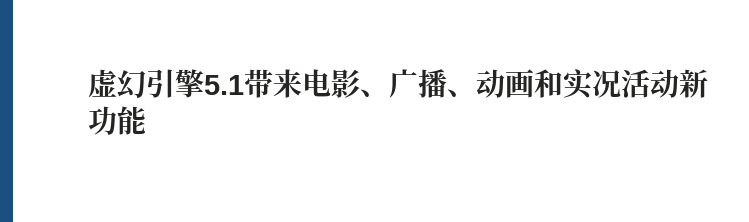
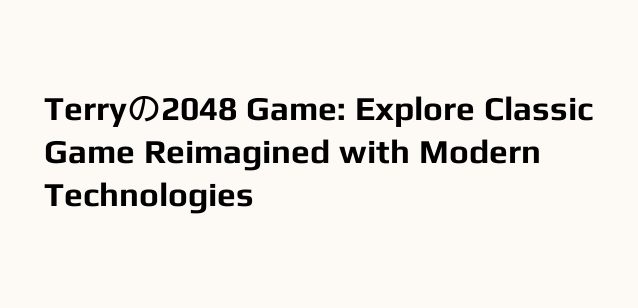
[88,69,708,100] [88,106,146,135] 虚幻引擎5.1带来电影、广播、动画和实况活动新功能 -> [44,95,594,127] [44,139,542,171] [44,182,254,214] Terryの2048 Game: Explore Classic Game Reimagined with Modern Technologies

